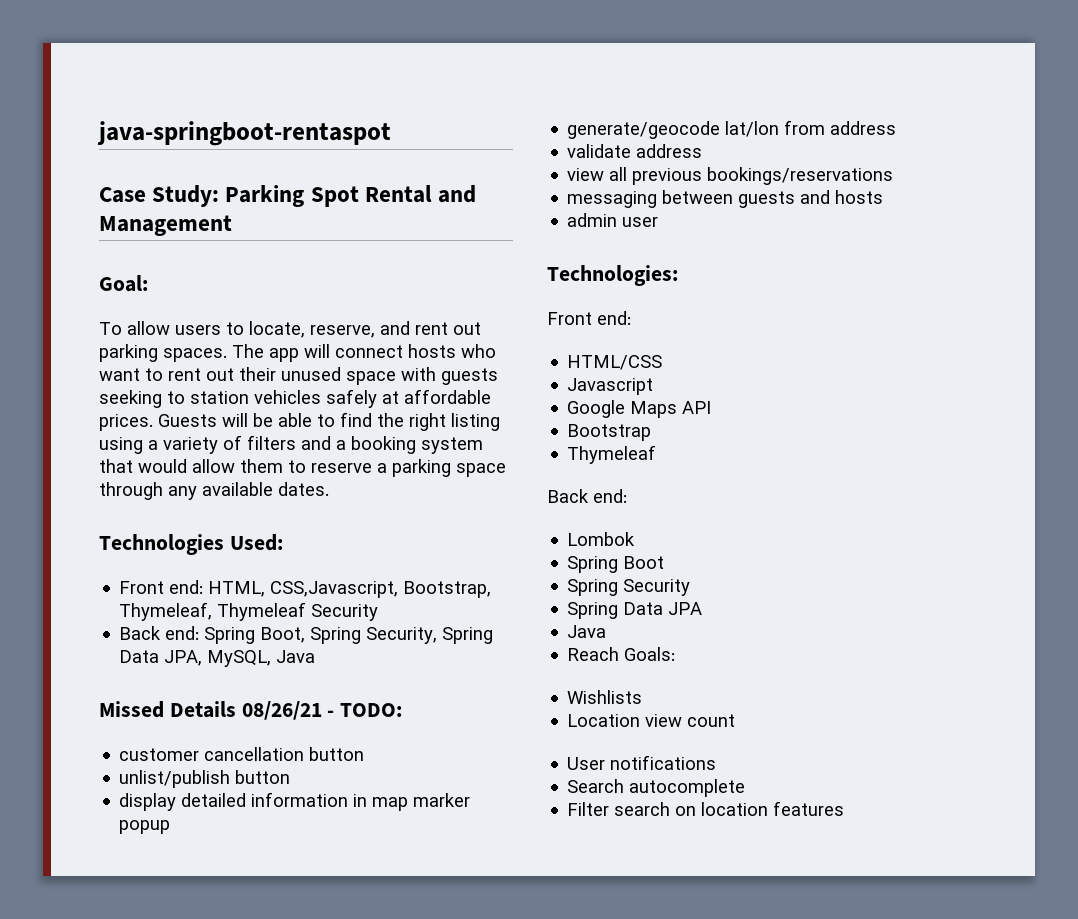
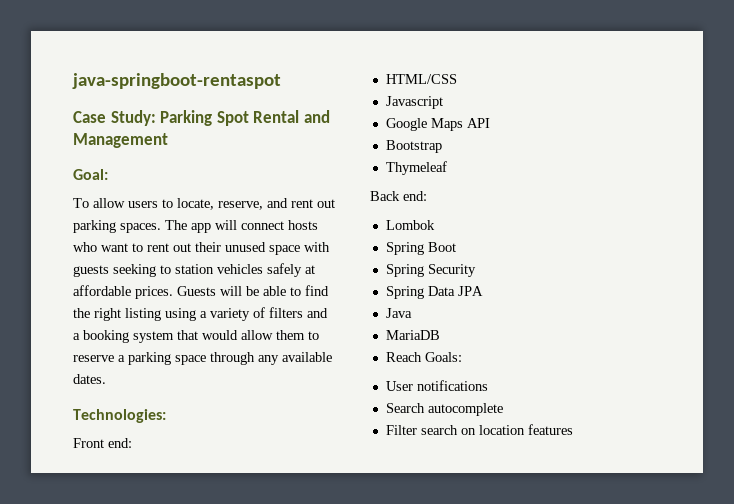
[99,534,283,555] [119,580,492,598] [119,602,379,621] [119,626,494,644] [119,650,316,667] [99,701,403,720] [119,747,365,761] [119,770,291,788] [119,792,471,811] [119,820,171,834] [567,120,897,139] [567,144,703,158] [567,167,894,185] [567,190,884,208] [567,213,659,227] // Technologies Used: // Front end: HTML, CSS,Javascript, Bootstrap, Thymeleaf, Thymeleaf Security // Back end: Spring Boot, Spring Security, Spring Data JPA, MySQL, Java // Missed Details 08/26/21 - TODO: // customer cancellation button // unlist/publish button // display detailed information in map marker popup // generate/geocode lat/lon from address // validate address // view all previous bookings/reservations // messaging between guests and hosts // admin user -> (106, 379) none
(607, 631) none -> [385,330,440,340] // MariaDB
[567,690,643,704] [567,714,736,727] // Wishlists // Location view count -> (462, 357) none

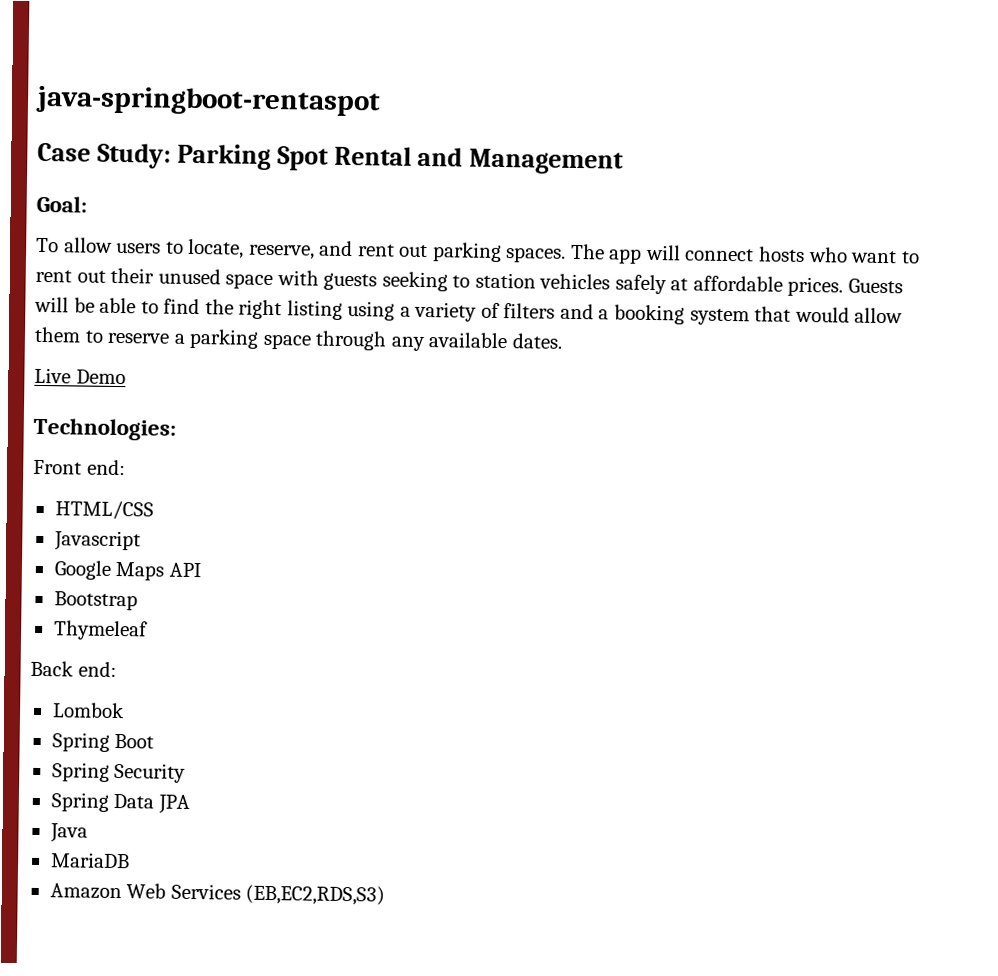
(106, 379) none -> [34,367,126,385] // Live Demo
[385,352,462,362] [385,380,488,391] [385,403,503,416] [385,424,573,435] Reach Goals: // User notifications // Search autocomplete // Filter search on location features -> [49,883,386,906] Amazon Web Services (EB,EC2,RDS,S3)

